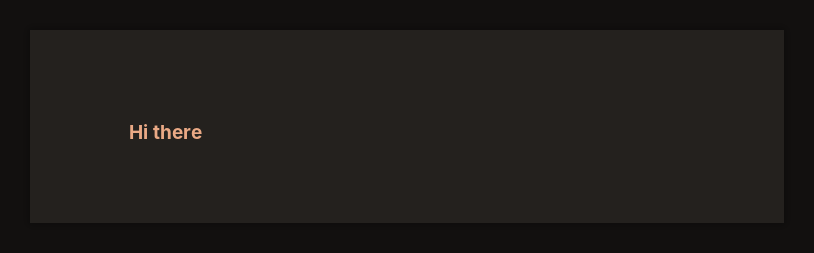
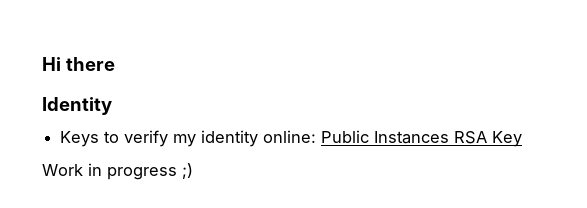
(203, 132) none -> [42,97,112,115] [60,130,523,147] [42,163,193,180] // Identity // Keys to verify my identity online: Public Instances RSA Key // Work in progress ;)

